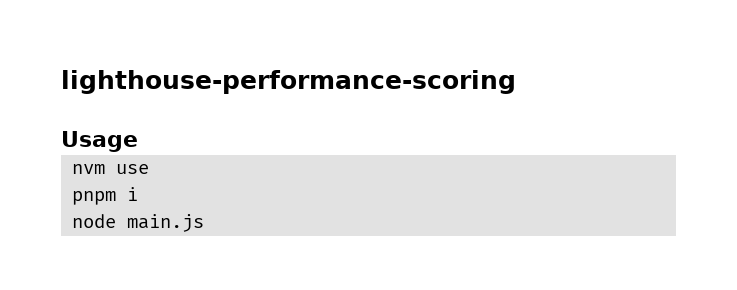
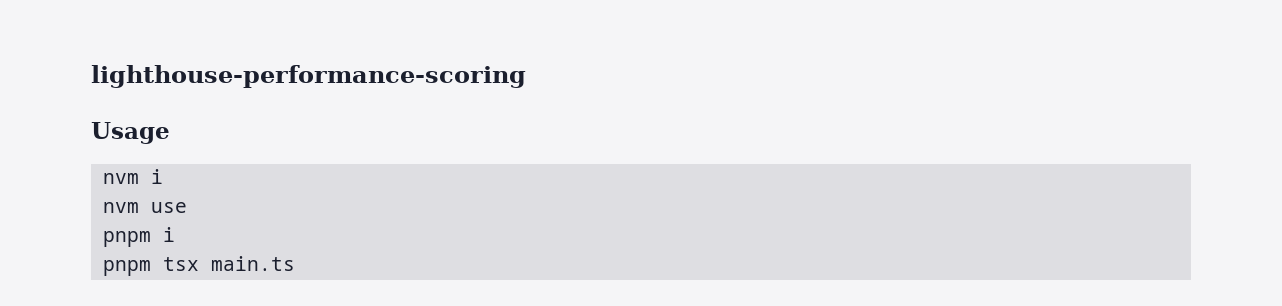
(138, 141) none -> [102,169,163,184] // nvm i
[72,214,205,232] node main.js -> [102,256,295,276] pnpm tsx main.ts

